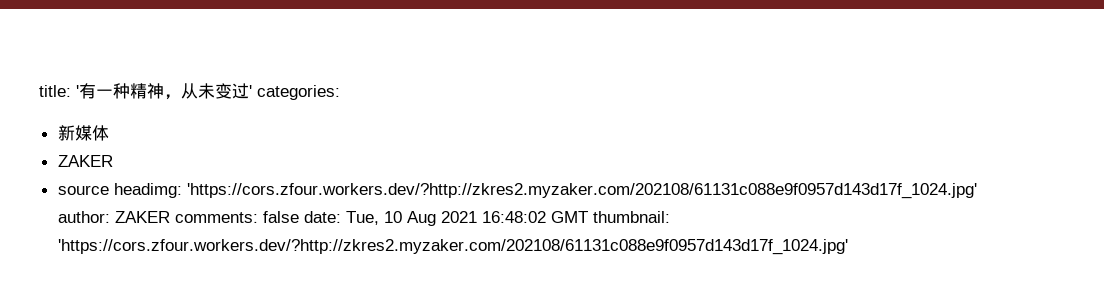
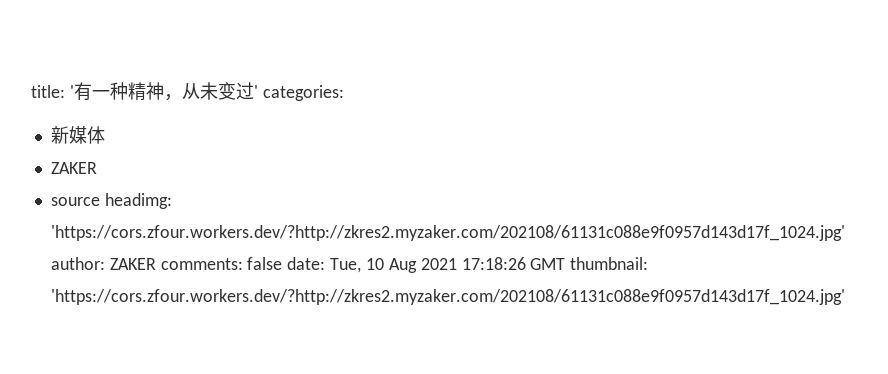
[481,211,546,223] 16:48:02 -> [461,257,526,270] 17:18:26

